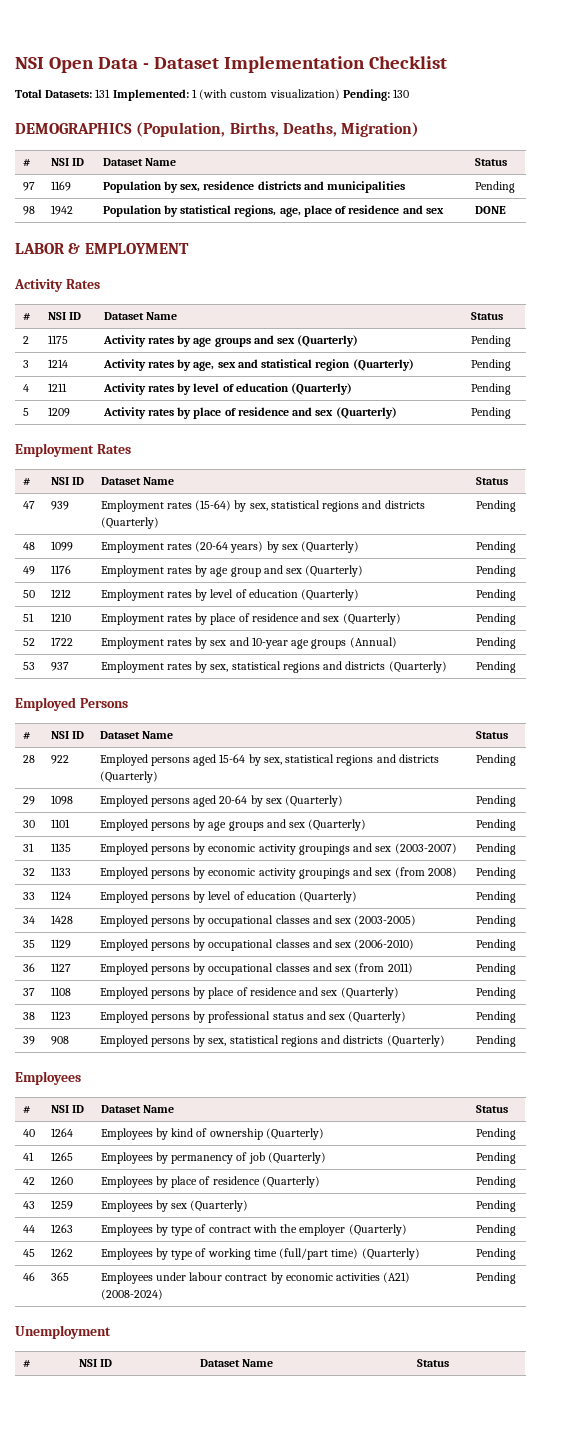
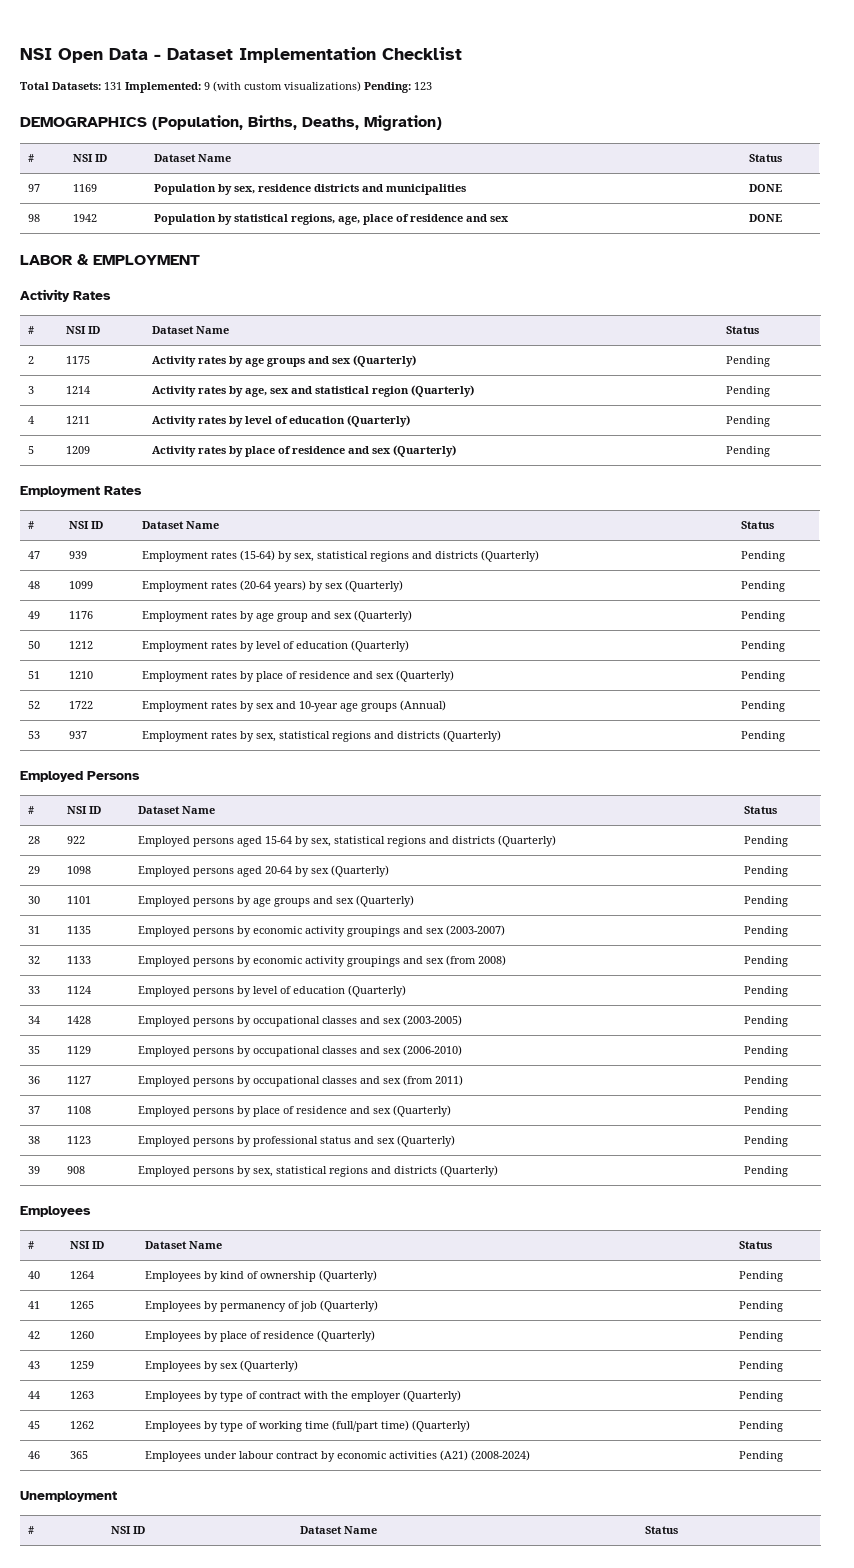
[191,89,197,98] 1 -> [204,82,210,90] 9
[269,89,410,101] visualization) Pending: 130 -> [284,81,432,93] visualizations) Pending: 123
[474,181,515,193] Pending -> [748,184,782,192] DONE

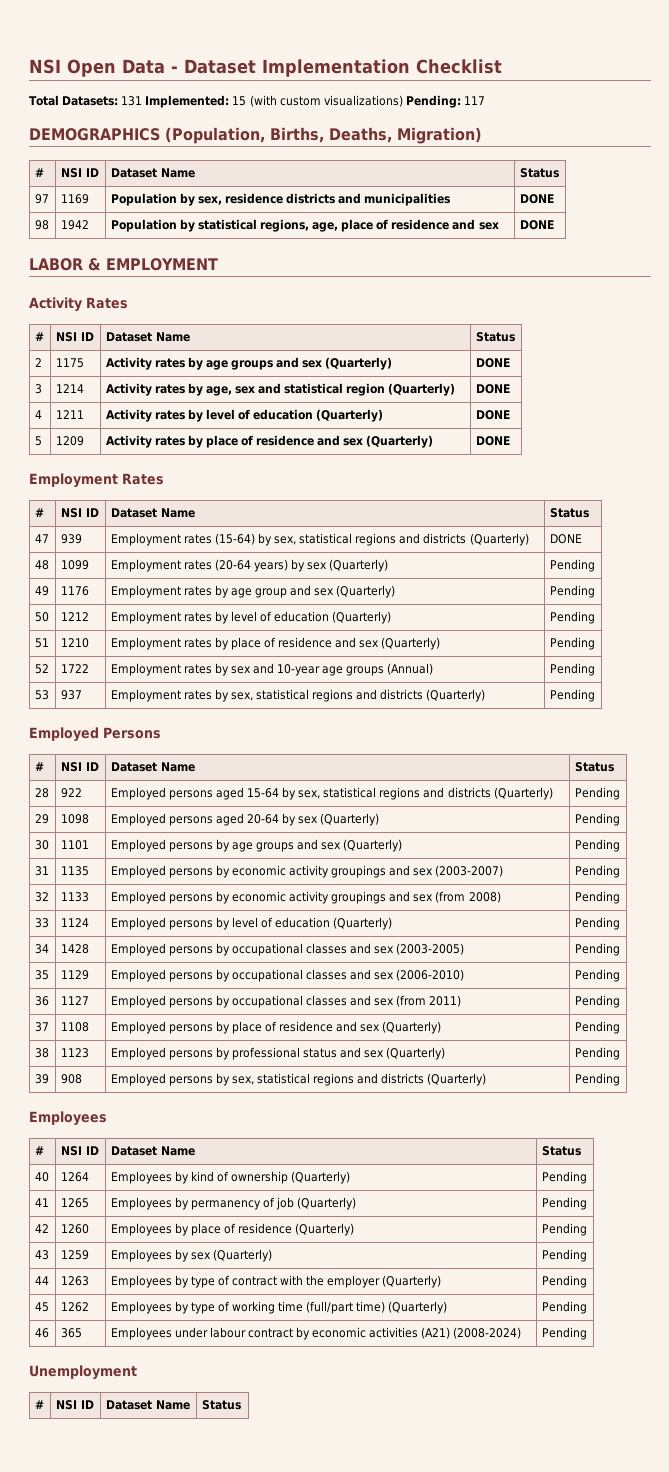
[204,82,210,90] 9 -> [232,96,247,106] 15
[414,82,432,90] 123 -> [463,96,485,105] 117
[725,356,770,367] Pending -> [475,358,510,368] DONE
[725,386,770,397] Pending -> [475,384,510,394] DONE
[725,416,770,427] Pending -> [475,410,510,420] DONE
[725,446,770,457] Pending -> [475,436,510,446] DONE
[740,551,785,562] Pending -> [549,534,582,544] DONE

